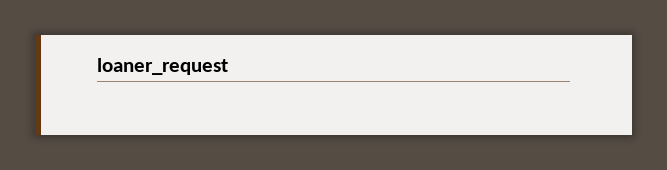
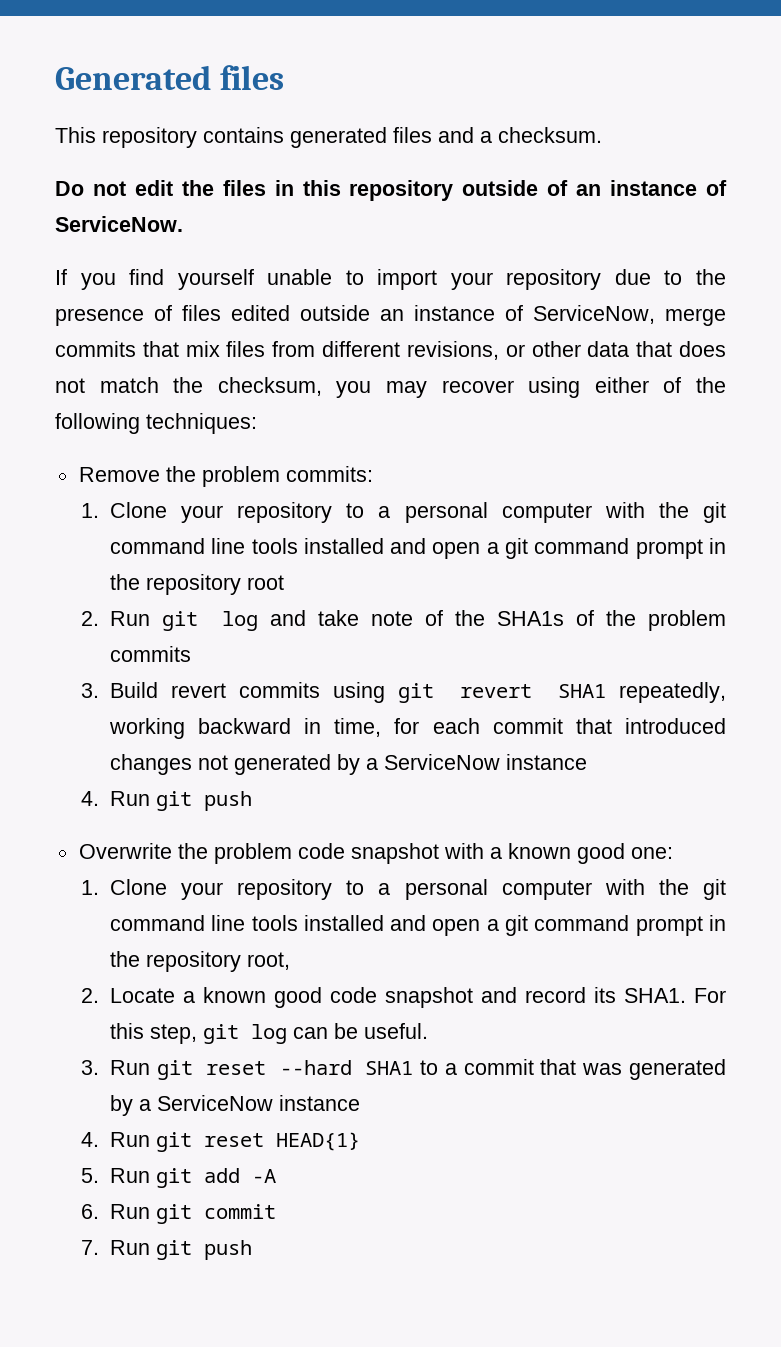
[97,58,228,75] loaner_request -> [55,65,285,90] [55,127,602,148] [55,180,727,201] [55,216,183,232] [55,269,726,290] [55,305,726,326] [55,341,727,360] [55,377,727,398] [55,413,257,434] [78,466,373,487] [81,502,726,523] [109,538,726,559] [109,574,284,595] [81,610,727,631] [109,646,191,662] [81,682,726,703] [108,718,726,739] [109,754,587,775] [81,791,252,811] [78,843,673,864] [81,879,726,900] [109,915,726,936] [109,951,290,972] [81,987,726,1008] [109,1023,428,1044] [81,1059,726,1080] [109,1095,360,1116] [81,1132,360,1152] [81,1168,276,1188] [81,1204,276,1224] [81,1240,252,1260] Generated files // This repository contains generated files and a checksum. // Do not edit the files in this repository outside of an instance of ServiceNow. // If you find yourself unable to import your repository due to the presence of files edited outside an instance of ServiceNow, merge commits that mix files from different revisions, or other data that does not match the checksum, you may recover using either of the following techniques: // Remove the problem commits: // 1. Clone your repository to a personal computer with the git command line tools installed and open a git command prompt in the repository root // 2. Run git log and take note of the SHA1s of the problem commits // 3. Build revert commits using git revert SHA1 repeatedly, working backward in time, for each commit that introduced changes not generated by a ServiceNow instance // 4. Run git push // Overwrite the problem code snapshot with a known good one: // 1. Clone your repository to a personal computer with the git command line tools installed and open a git command prompt in the repository root, // 2. Locate a known good code snapshot and record its SHA1. For this step, git log can be useful. // 3. Run git reset --hard SHA1 to a commit that was generated by a ServiceNow instance // 4. Run git reset HEAD{1} // 5. Run git add -A // 6. Run git commit // 7. Run git push

